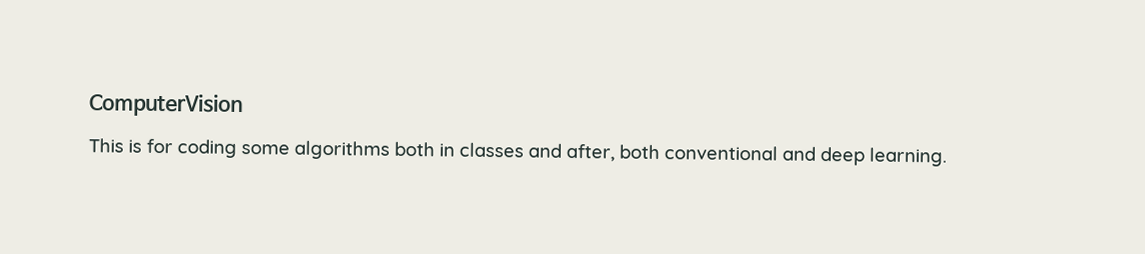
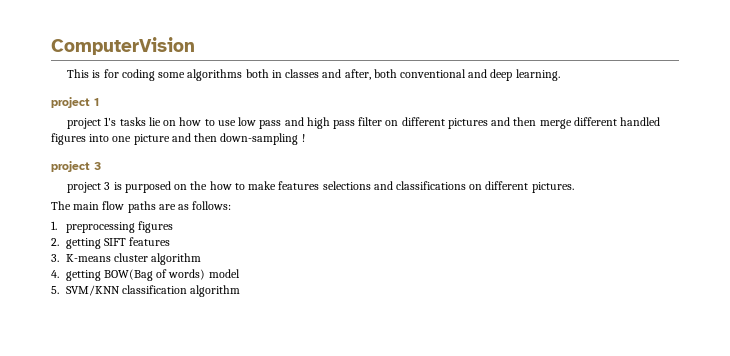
(947, 157) none -> [51,97,99,108] [67,117,661,129] [51,133,305,145] [51,161,101,172] [67,181,574,193] [51,201,232,213] [51,221,173,233] [51,237,171,249] [51,253,202,265] [51,269,240,281] [51,285,241,297] // project 1 // project 1's tasks lie on how to use low pass and high pass filter on different pictures and then merge different handled figures into one picture and then down-sampling ! // project 3 // project 3 is purposed on the how to make features selections and classifications on different pictures. // The main flow paths are as follows: // 1. preprocessing figures // 2. getting SIFT features // 3. K-means cluster algorithm // 4. getting BOW(Bag of words) model // 5. SVM/KNN classification algorithm

